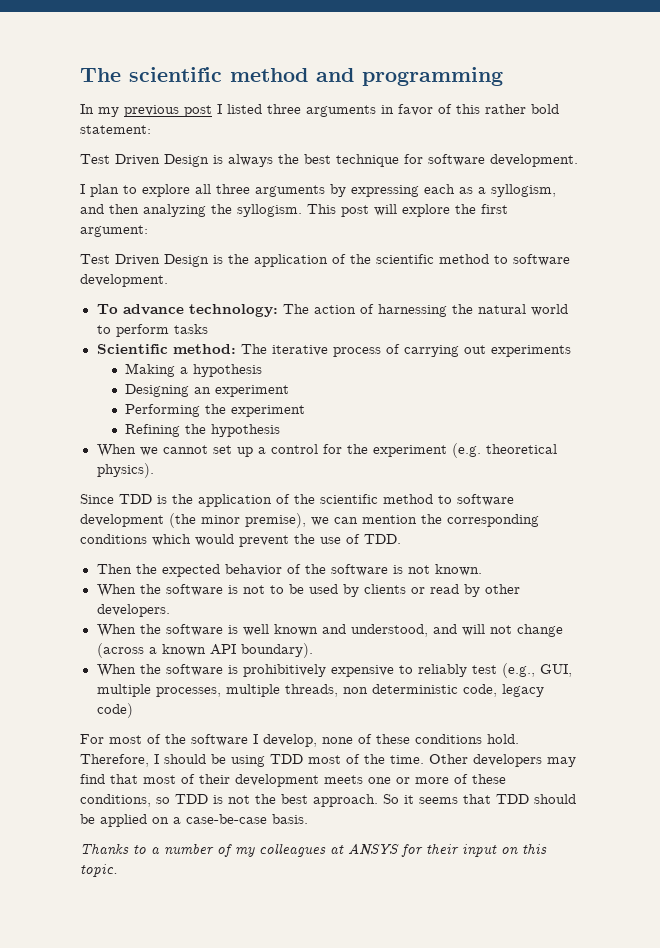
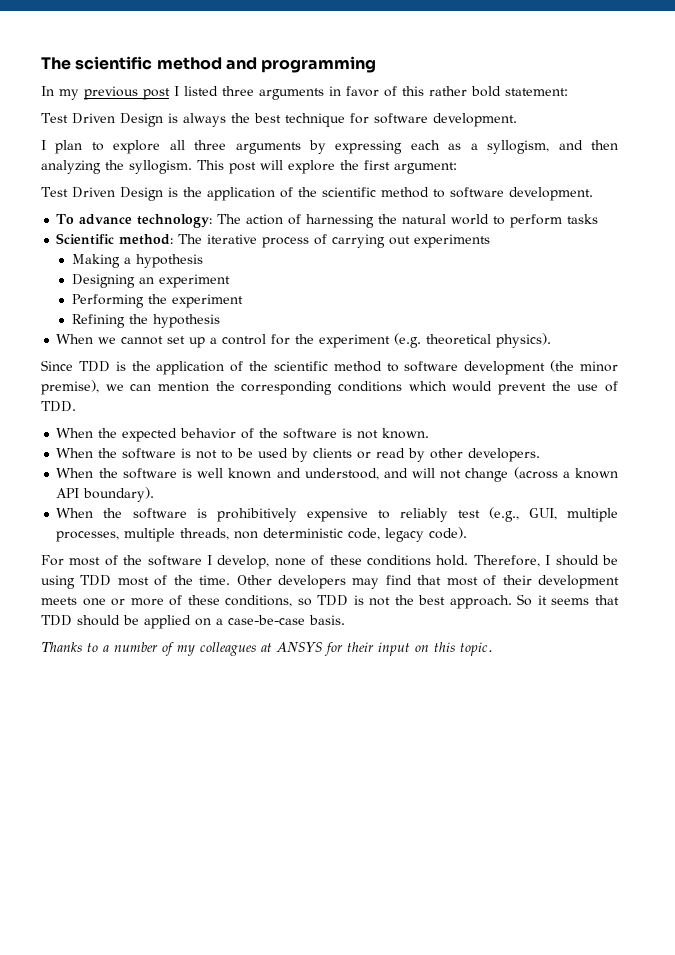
[96,564,132,574] Then -> [56,428,94,438] When
[96,703,133,718] code) -> [429,527,468,539] code).

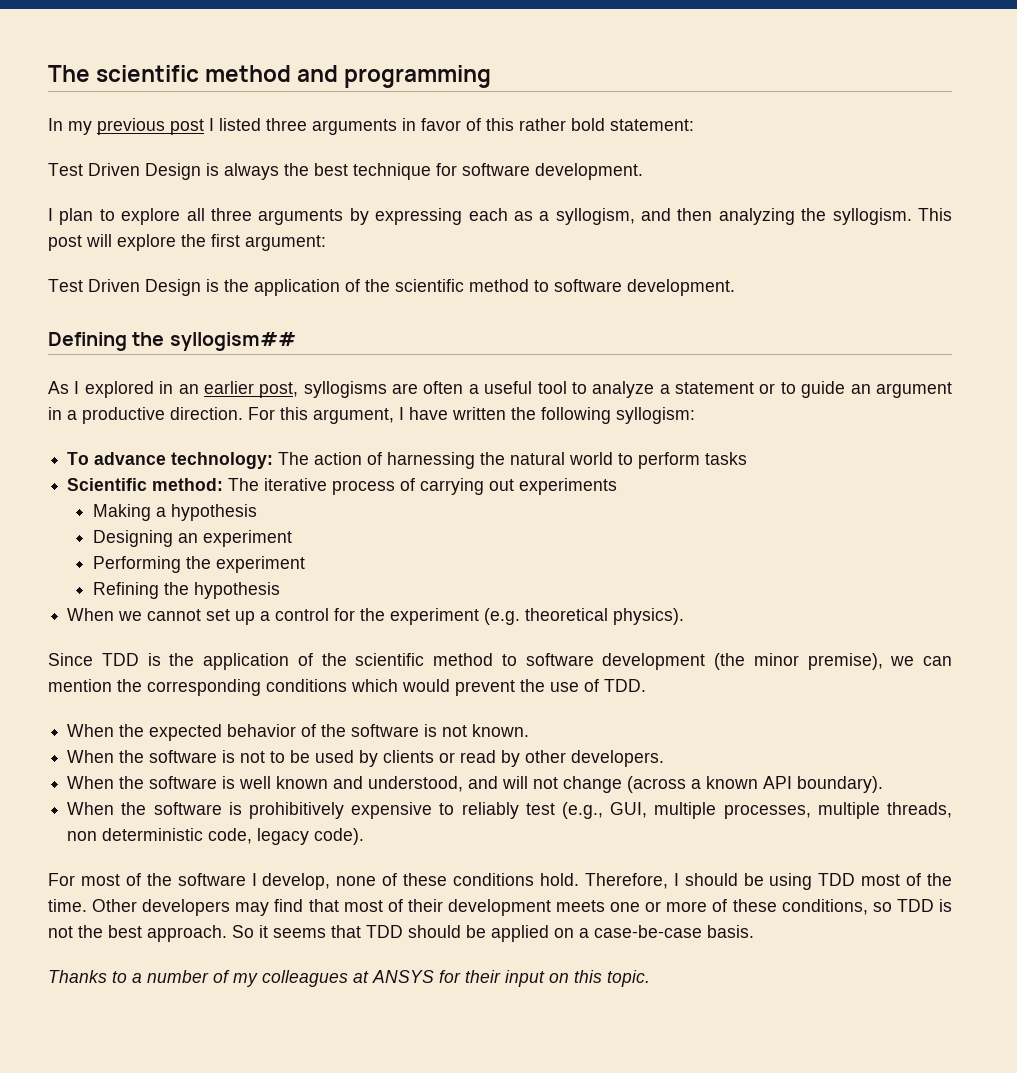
(593, 194) none -> [48,332,296,351] [48,381,953,398] [48,407,695,424] // Defining the syllogism## // As I explored in an earlier post, syllogisms are often a useful tool to analyze a statement or to guide an argument in a productive direction. For this argument, I have written the following syllogism:

